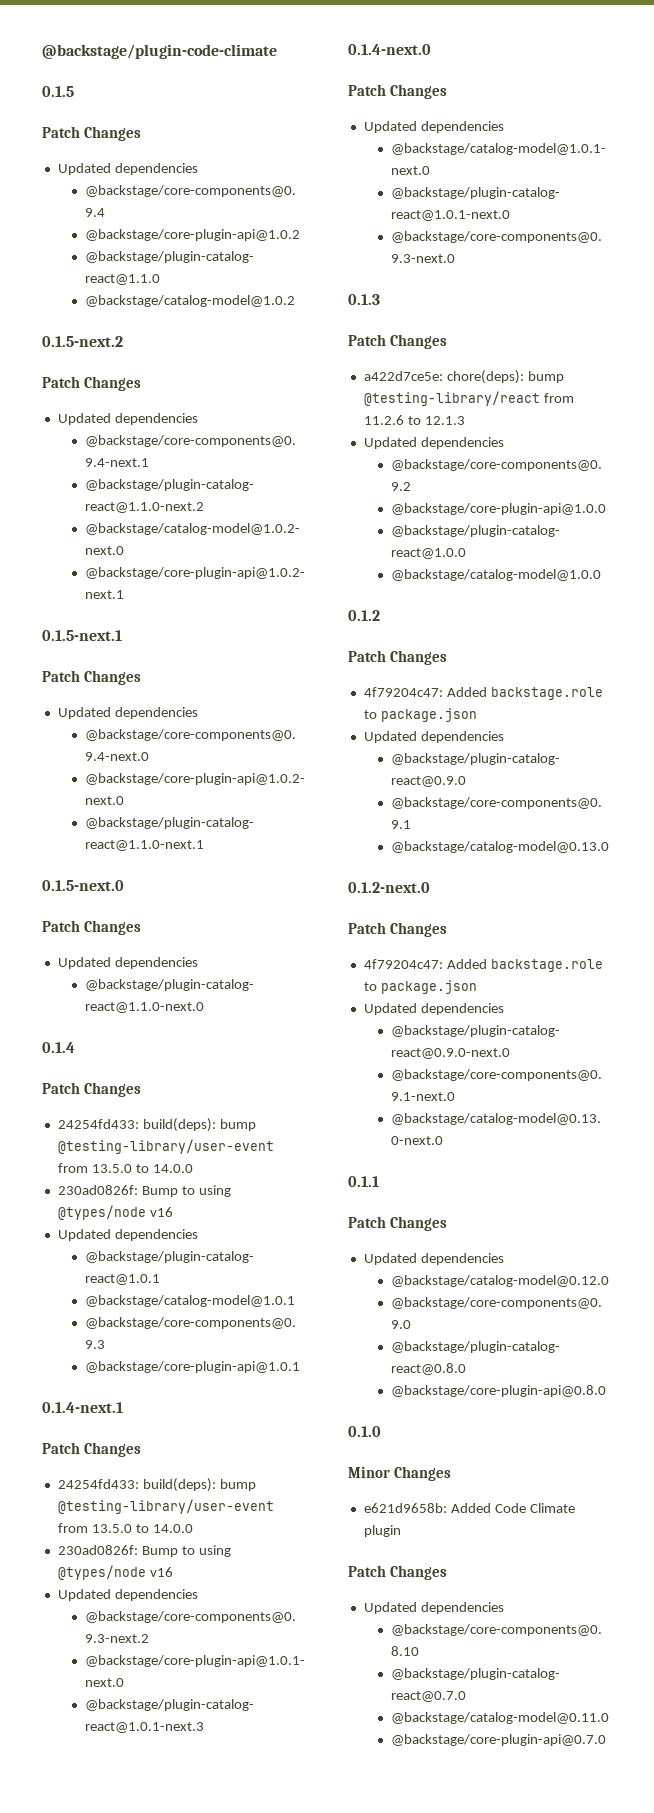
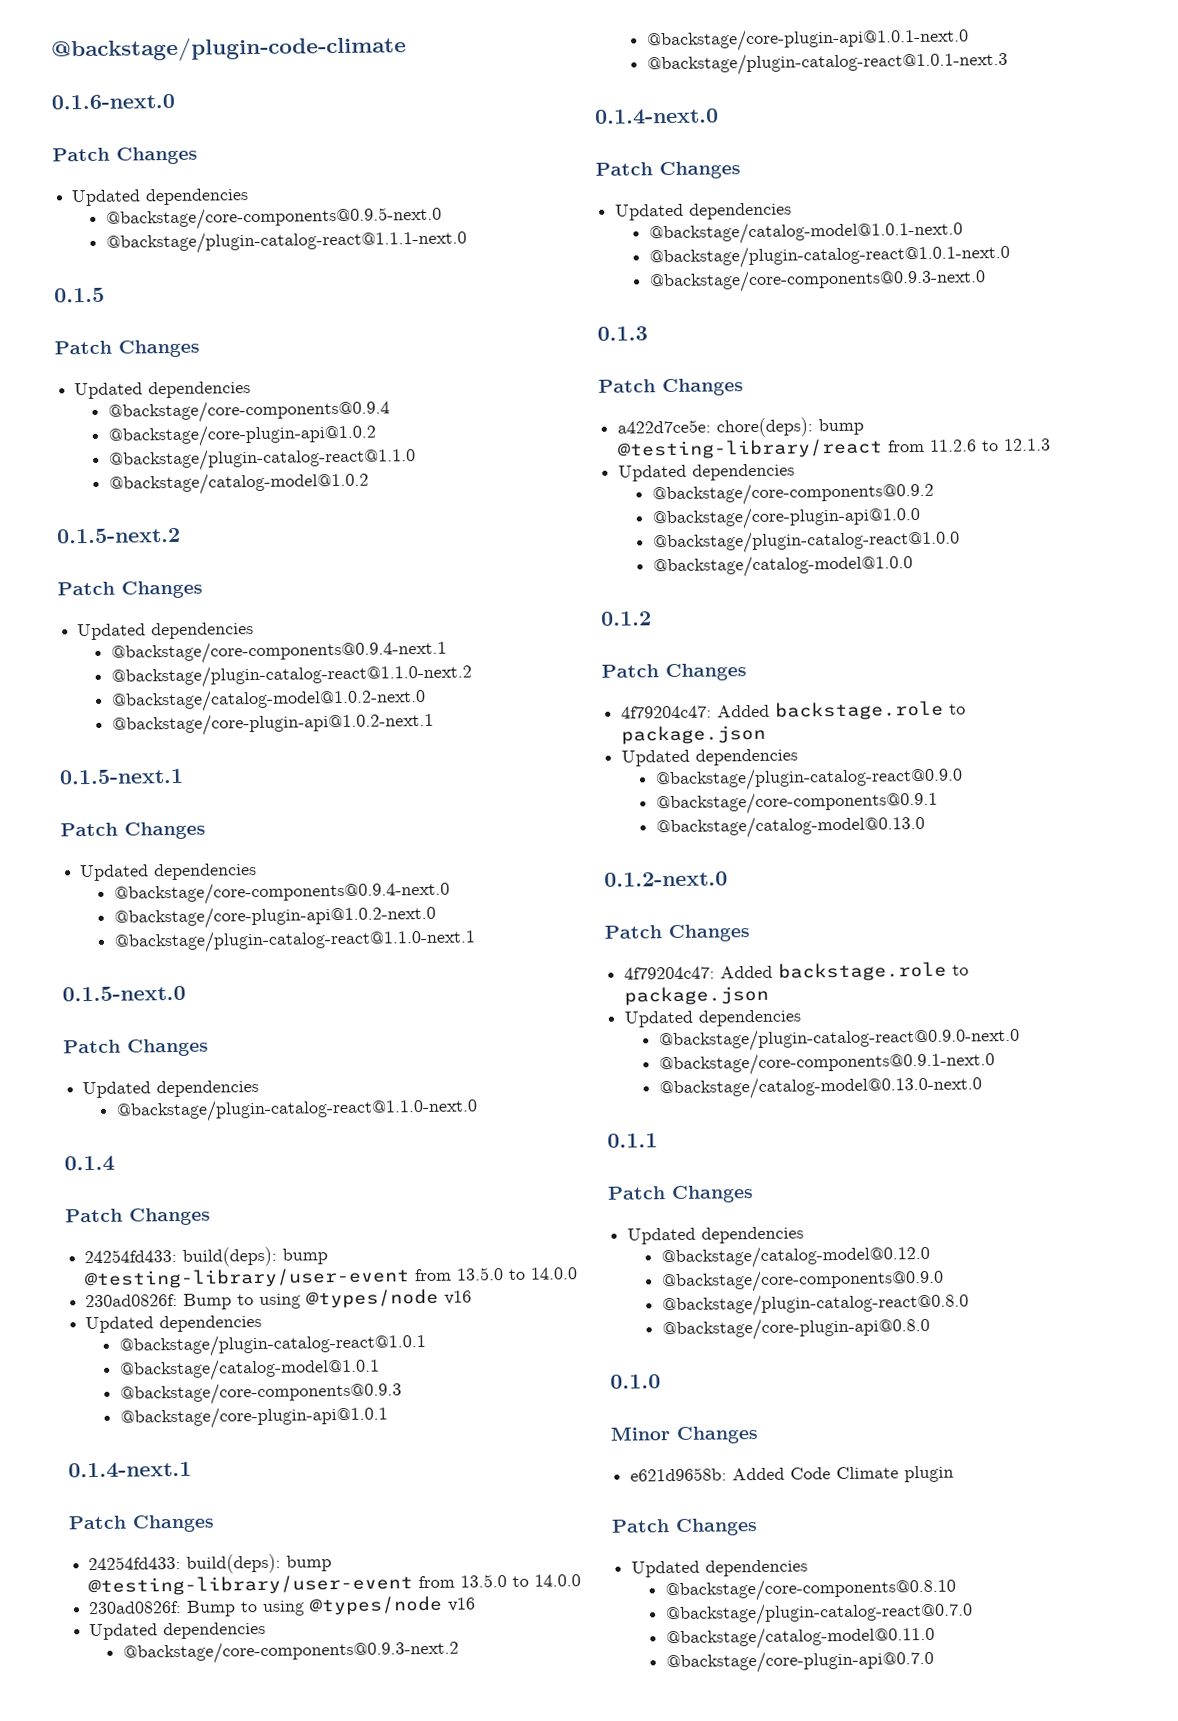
(277, 51) none -> [51,93,175,110] [52,146,198,165] [71,188,250,207] [106,205,443,231] [106,229,468,255] // 0.1.6-next.0 // Patch Changes // Updated dependencies // @backstage/core-components@0.9.5-next.0 // @backstage/plugin-catalog-react@1.1.1-next.0

